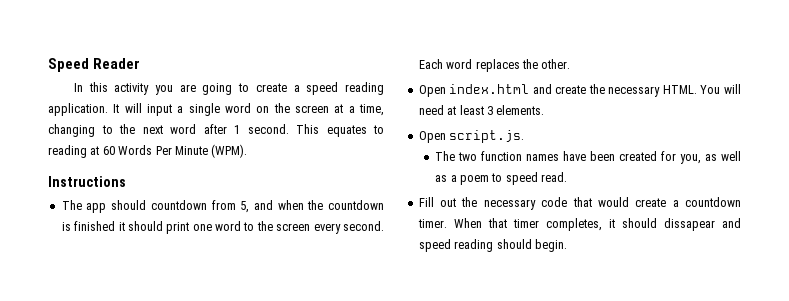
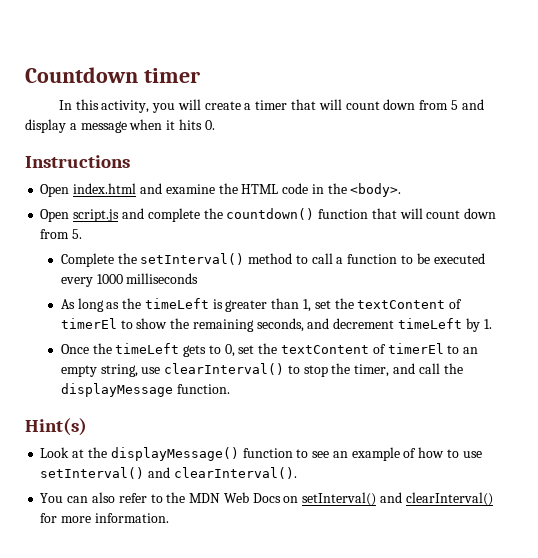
[48,58,140,72] Speed Reader -> [25,67,200,83] Countdown timer
[114,82,385,95] [48,103,384,116] [48,124,384,137] [48,144,248,158] [48,176,126,187] [61,200,385,213] [61,221,384,234] [418,59,571,72] [418,84,741,97] [418,105,545,115] [418,130,525,143] [435,151,741,164] [435,172,568,185] [418,197,741,210] [417,218,741,231] [418,239,567,252] activity you are going to create a speed reading application. It will input a single word on the screen at a time, changing to the next word after 1 second. This equates to reading at 60 Words Per Minute (WPM). // Instructions // The app should countdown from 5, and when the countdown is finished it should print one word to the screen every second. Each word replaces the other. // Open index.html and create the necessary HTML. You will need at least 3 elements. // Open script.js. // The two function names have been created for you, as well as a poem to speed read. // Fill out the necessary code that would create a countdown timer. When that timer completes, it should dissapear and speed reading should begin. -> [101,99,484,113] [25,119,215,133] [25,155,130,168] [40,183,402,197] [40,208,497,222] [40,229,83,239] [60,253,485,267] [60,273,199,287] [60,298,463,312] [60,318,492,332] [60,343,479,357] [60,363,463,377] [60,383,230,397] [25,418,87,436] [40,447,482,461] [40,467,297,479] [40,492,493,506] [40,513,169,523] activity, you will create a timer that will count down from 5 and display a message when it hits 0. // Instructions // Open index.html and examine the HTML code in the <body>. // Open script.js and complete the countdown() function that will count down from 5. // Complete the setInterval() method to call a function to be executed every 1000 milliseconds // As long as the timeLeft is greater than 1, set the textContent of timerEl to show the remaining seconds, and decrement timeLeft by 1. // Once the timeLeft gets to 0, set the textContent of timerEl to an empty string, use clearInterval() to stop the timer, and call the displayMessage function. // Hint(s) // Look at the displayMessage() function to see an example of how to use setInterval() and clearInterval(). // You can also refer to the MDN Web Docs on setInterval() and clearInterval() for more information.

